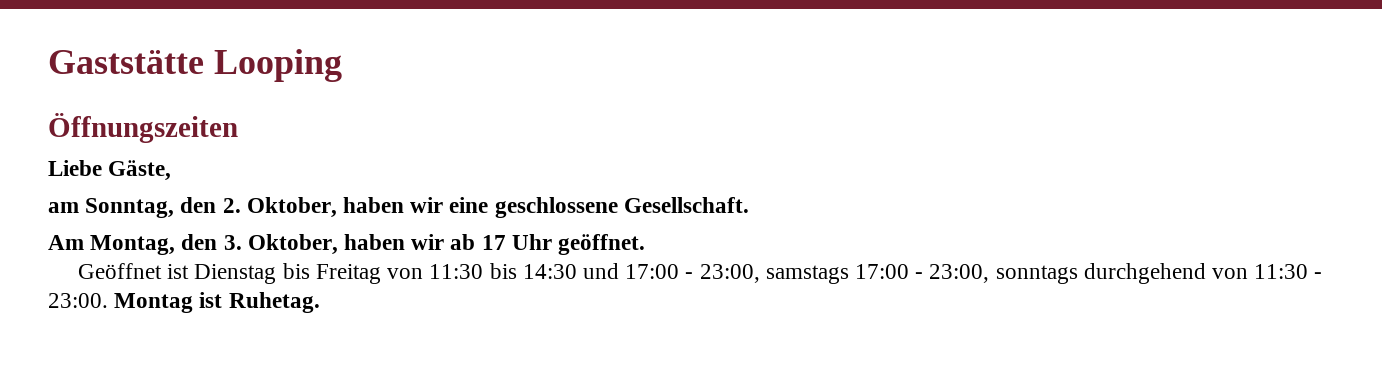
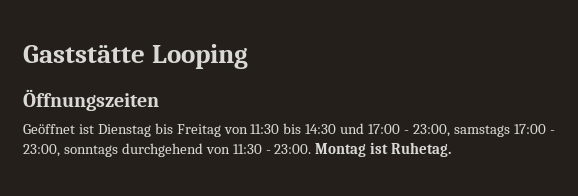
[48,160,172,181] [48,197,749,218] [48,234,646,255] // Liebe Gäste, // am Sonntag, den 2. Oktober, haben wir eine geschlossene Gesellschaft. // Am Montag, den 3. Oktober, haben wir ab 17 Uhr geöffnet. -> (159, 100) none

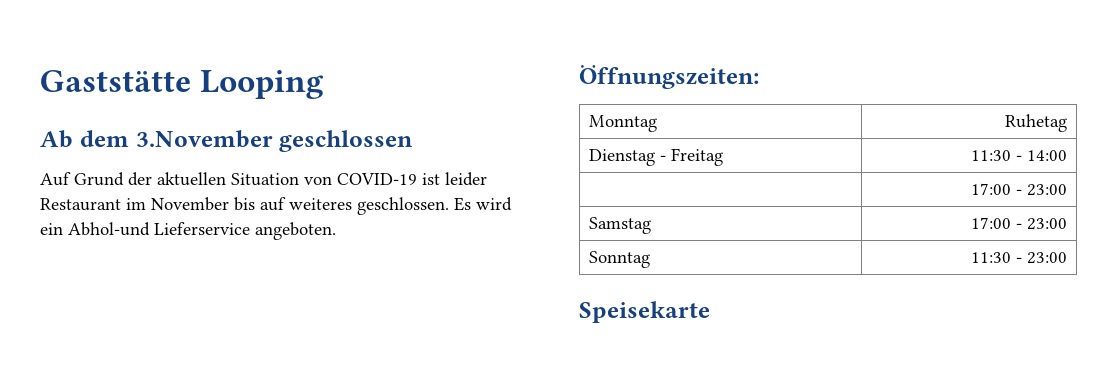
[23,89,159,111] [23,123,555,137] [23,142,452,157] Öffnungszeiten // Geöffnet ist Dienstag bis Freitag von 11:30 bis 14:30 und 17:00 - 23:00, samstags 17:00 - 23:00, sonntags durchgehend von 11:30 - 23:00. Montag ist Ruhetag. -> [40,130,414,152] [40,172,487,186] [40,197,512,215] [40,222,336,240] [579,65,759,89] [588,115,657,132] [1005,114,1068,132] [588,148,723,166] [971,150,1068,161] [971,183,1068,196] [588,217,651,234] [971,217,1068,230] [588,251,650,268] [971,252,1068,264] [579,301,710,323] Ab dem 3.November geschlossen // Auf Grund der aktuellen Situation von COVID-19 ist leider Restaurant im November bis auf weiteres geschlossen. Es wird ein Abhol-und Lieferservice angeboten. // Öffnungszeiten: // Monntag | Ruhetag // Dienstag - Freitag | 11:30 - 14:00 // | 17:00 - 23:00 // Samstag | 17:00 - 23:00 // Sonntag | 11:30 - 23:00 // Speisekarte

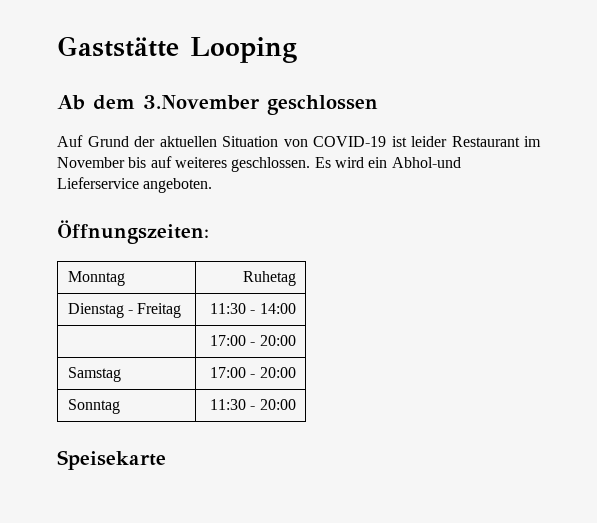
[1027,184,1068,196] 23:00 -> [259,335,296,346] 20:00
[1027,218,1068,230] 23:00 -> [259,367,296,378] 20:00
[1027,252,1068,264] 23:00 -> [259,399,296,410] 20:00

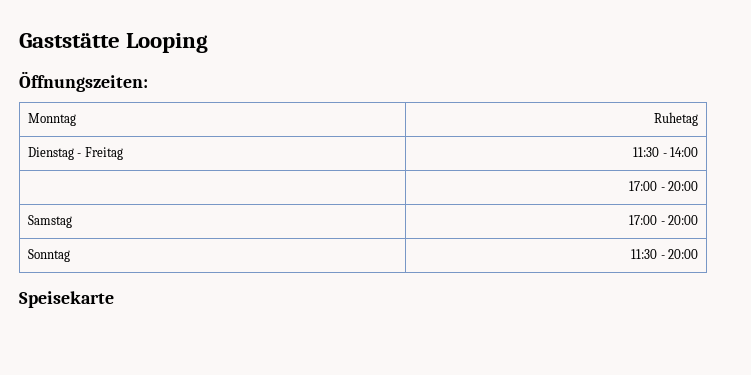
[57,95,378,115] [57,135,541,147] [57,156,461,172] [57,177,213,193] // Ab dem 3.November geschlossen // Auf Grund der aktuellen Situation von COVID-19 ist leider Restaurant im November bis auf weiteres geschlossen. Es wird ein Abhol-und Lieferservice angeboten. -> (209, 43) none

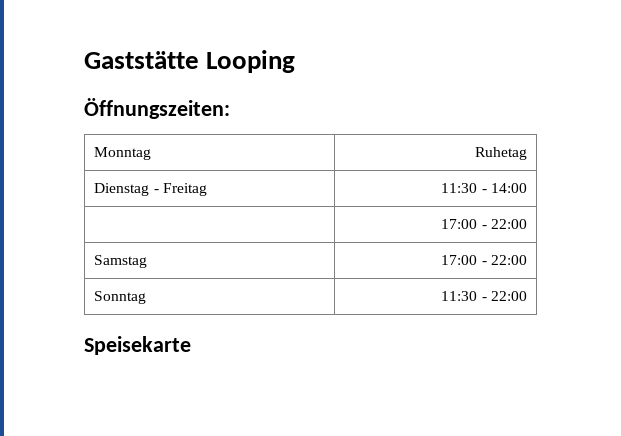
[668,181,699,191] 20:00 -> [490,219,527,229] 22:00
[668,215,699,225] 20:00 -> [490,255,527,265] 22:00
[668,249,699,259] 20:00 -> [490,291,527,301] 22:00

